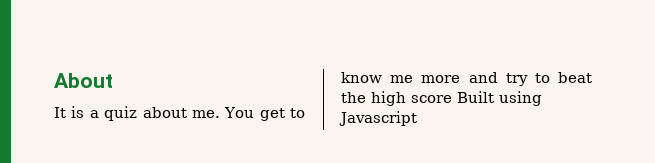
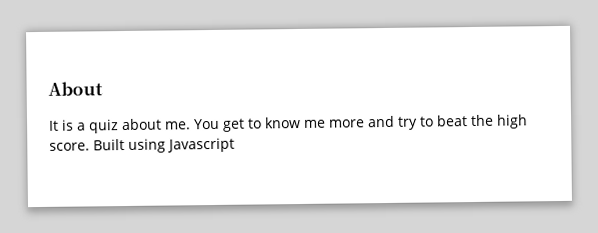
[411,95,452,103] score -> [49,142,90,151] score.

